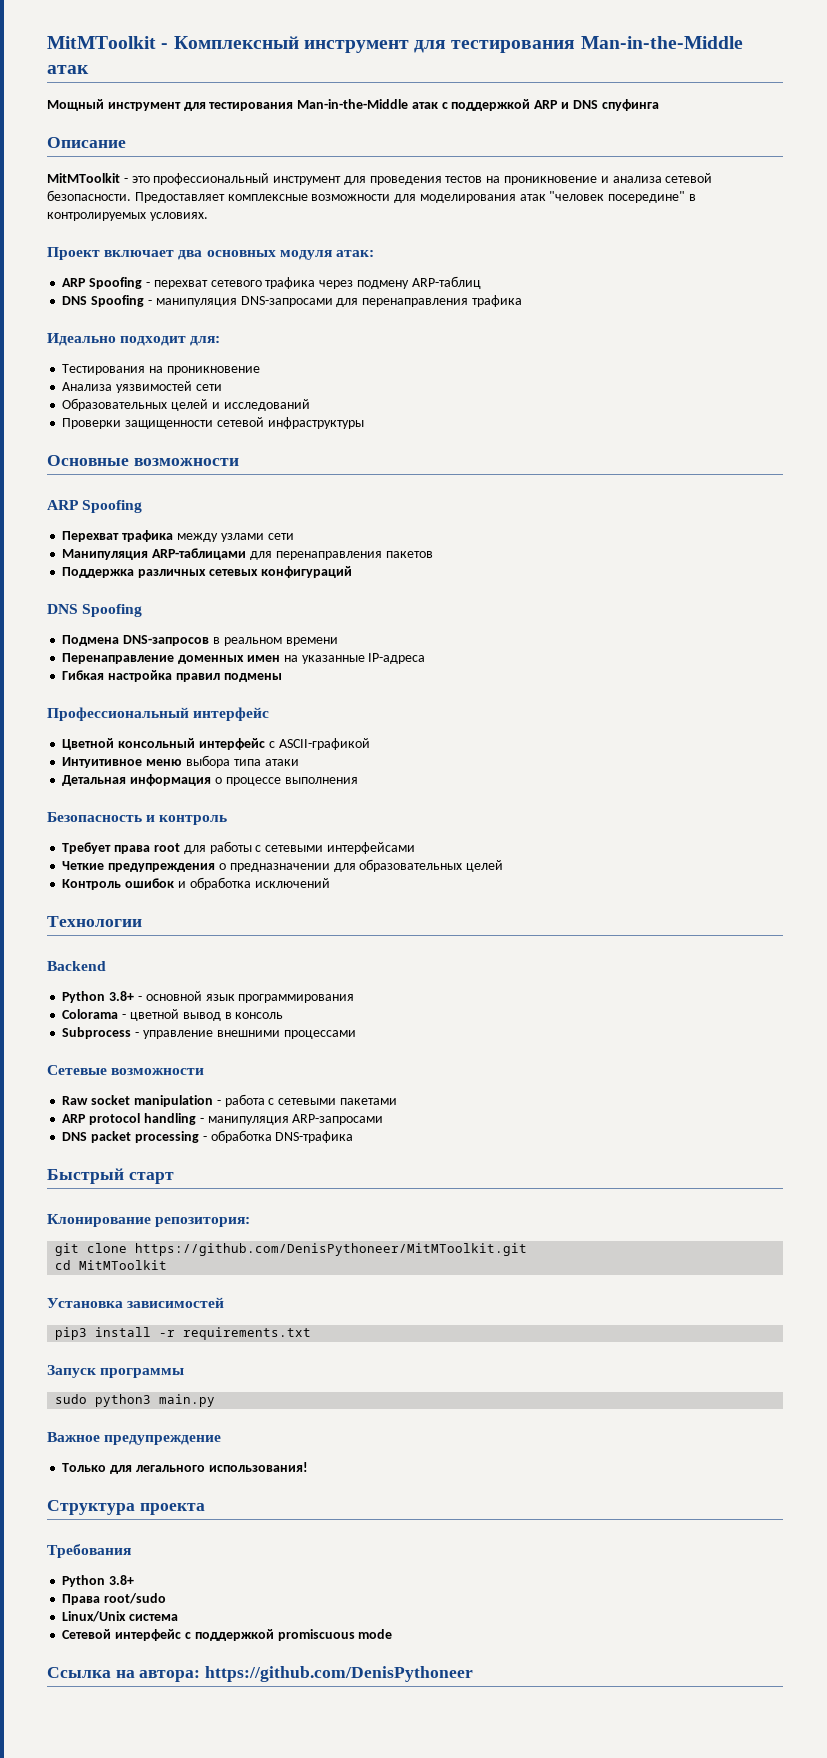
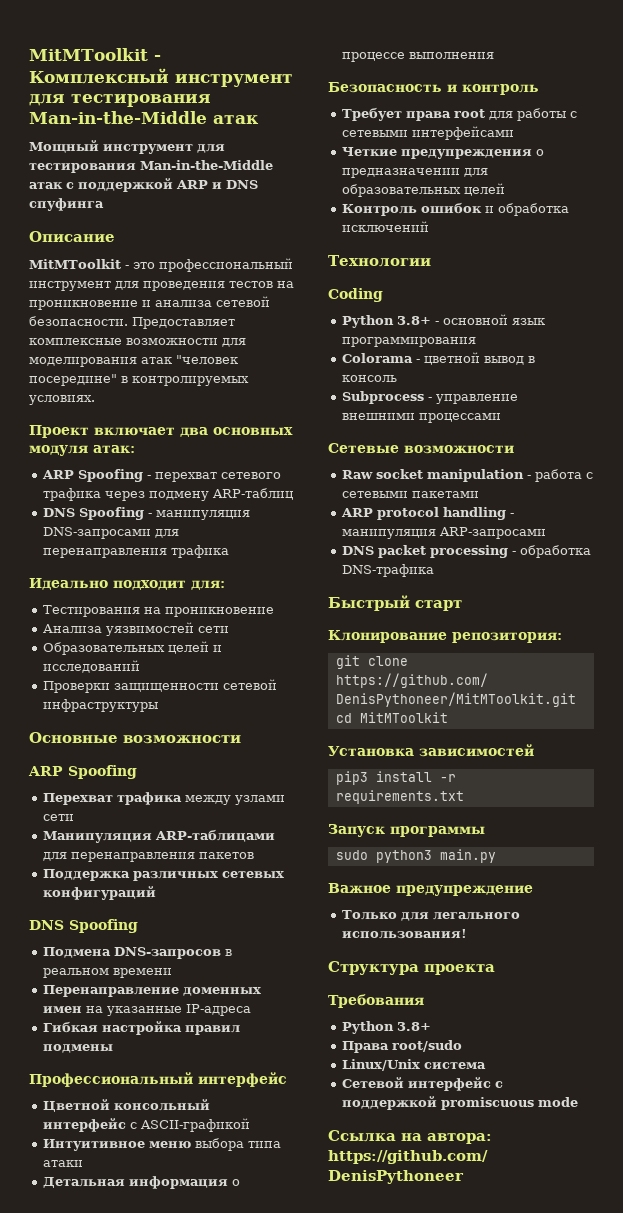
[47,961,106,971] Backend -> [328,288,383,302] Coding

